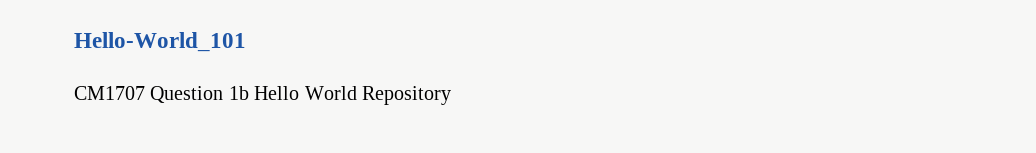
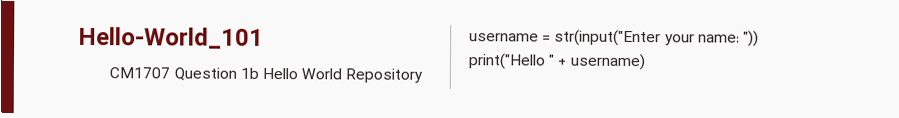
(451, 95) none -> [469,29,759,47] [468,53,646,71] username = str(input("Enter your name: ")) print("Hello " + username)

